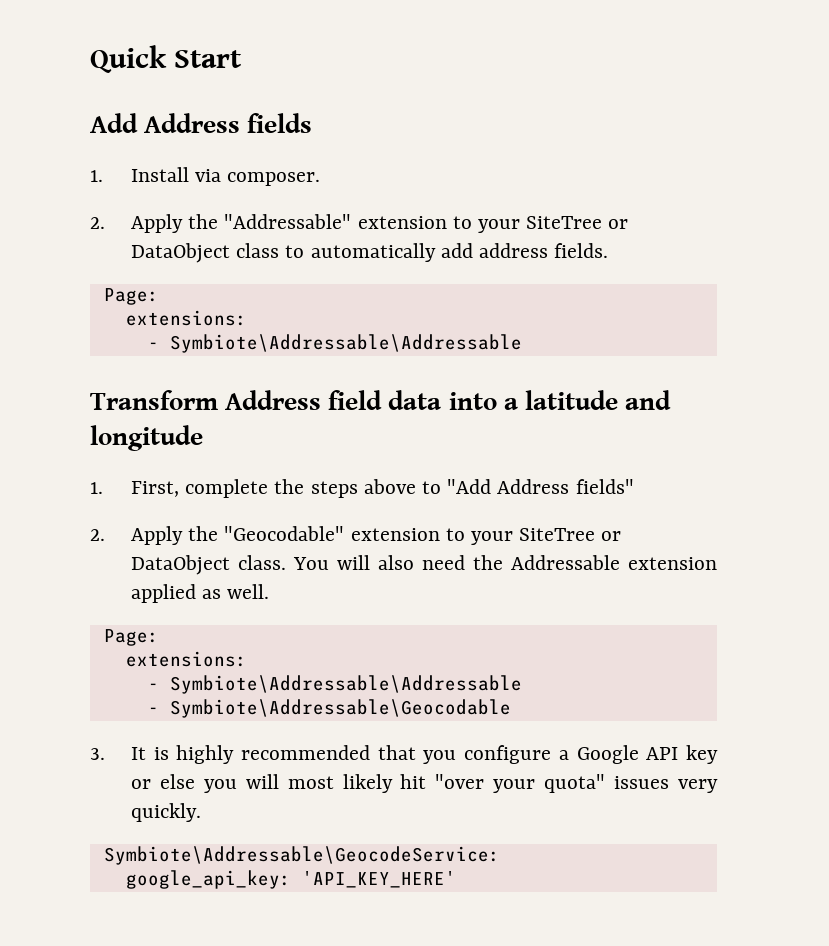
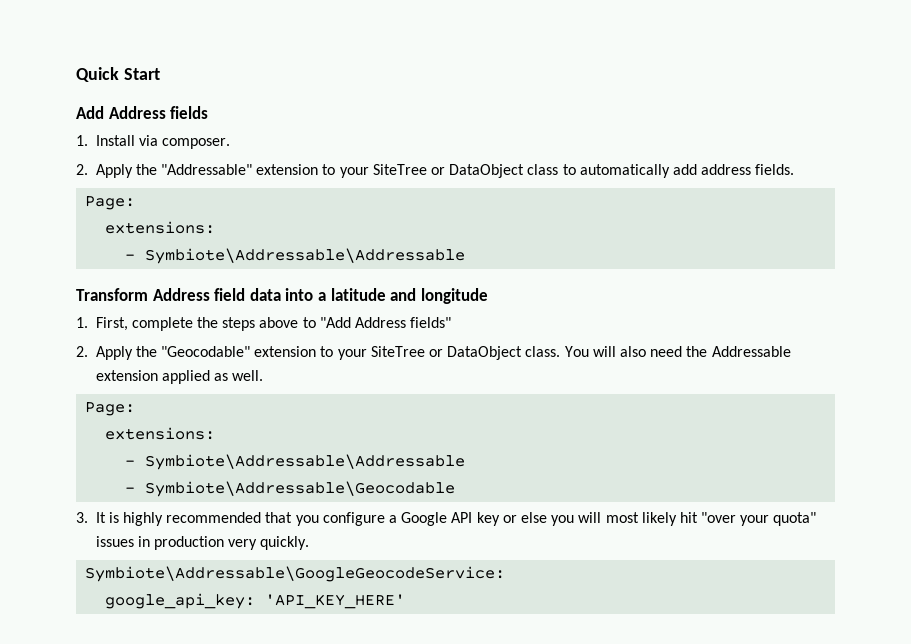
(670, 782) none -> [137,536,225,550] in production
[103,846,500,865] Symbiote\Addressable\GeocodeService: -> [85,566,506,582] Symbiote\Addressable\GoogleGeocodeService:

